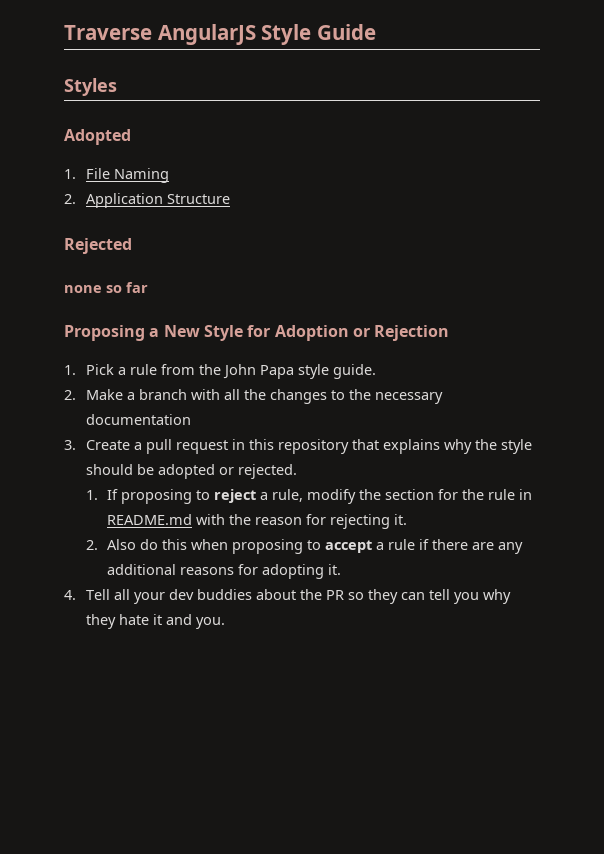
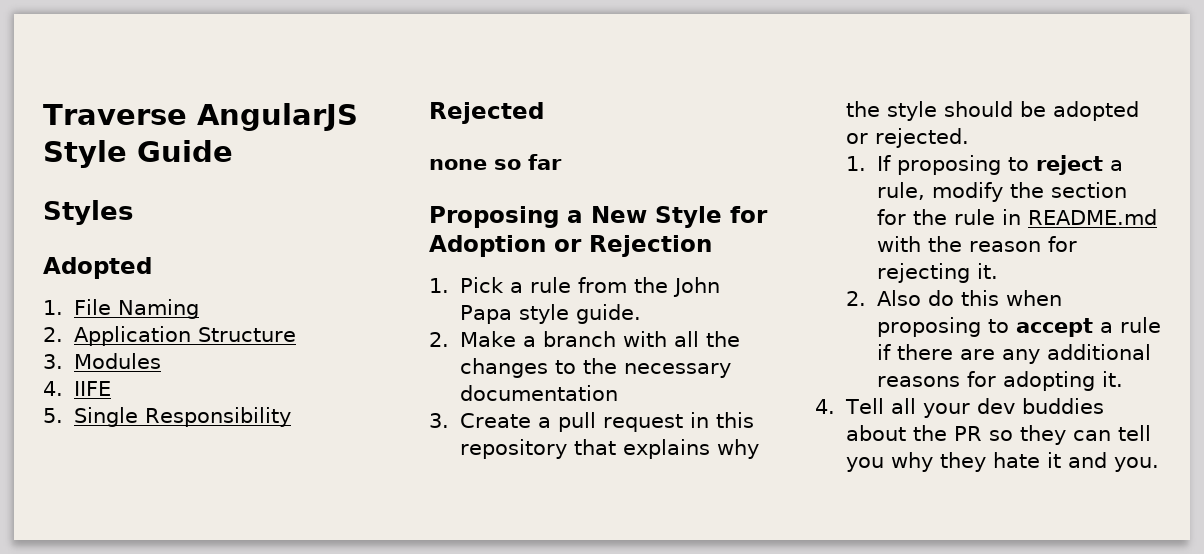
(230, 199) none -> [43,353,161,369] [43,381,111,396] [43,407,291,427] // 3. Modules // 4. IIFE // 5. Single Responsibility

